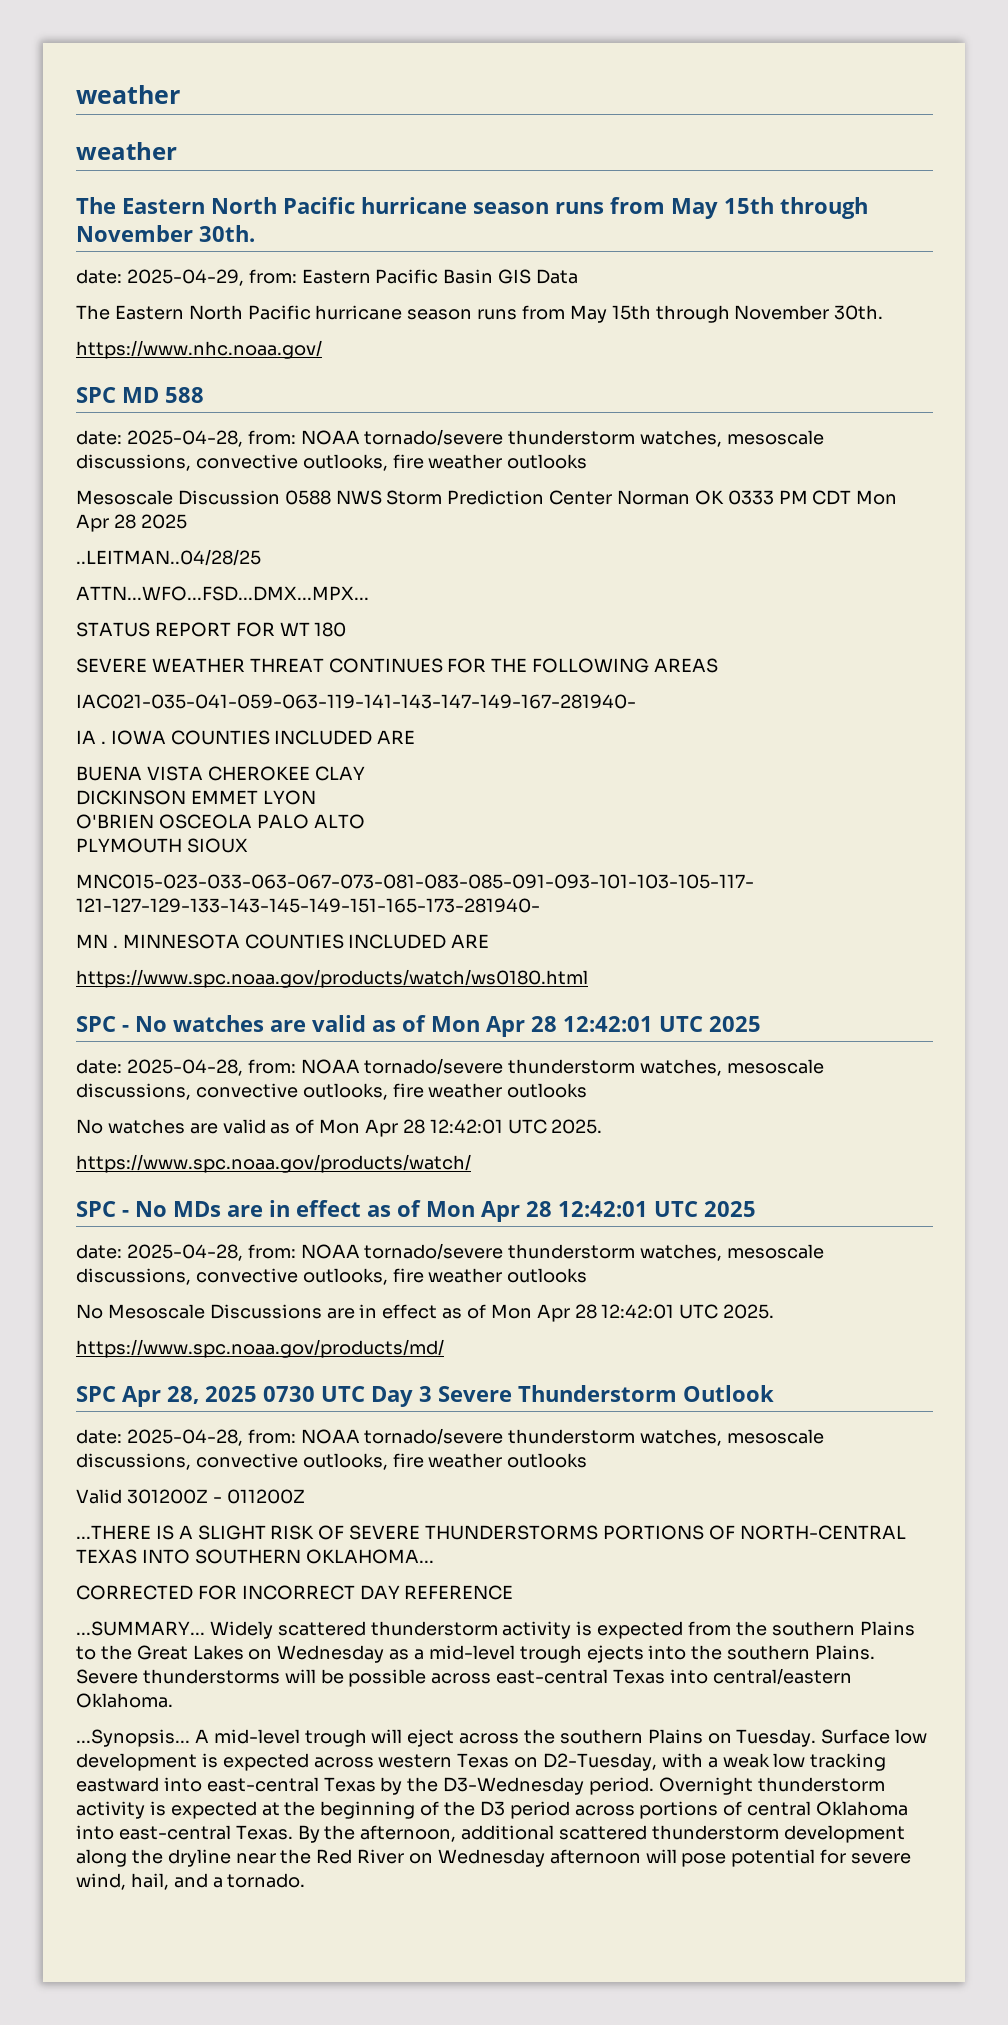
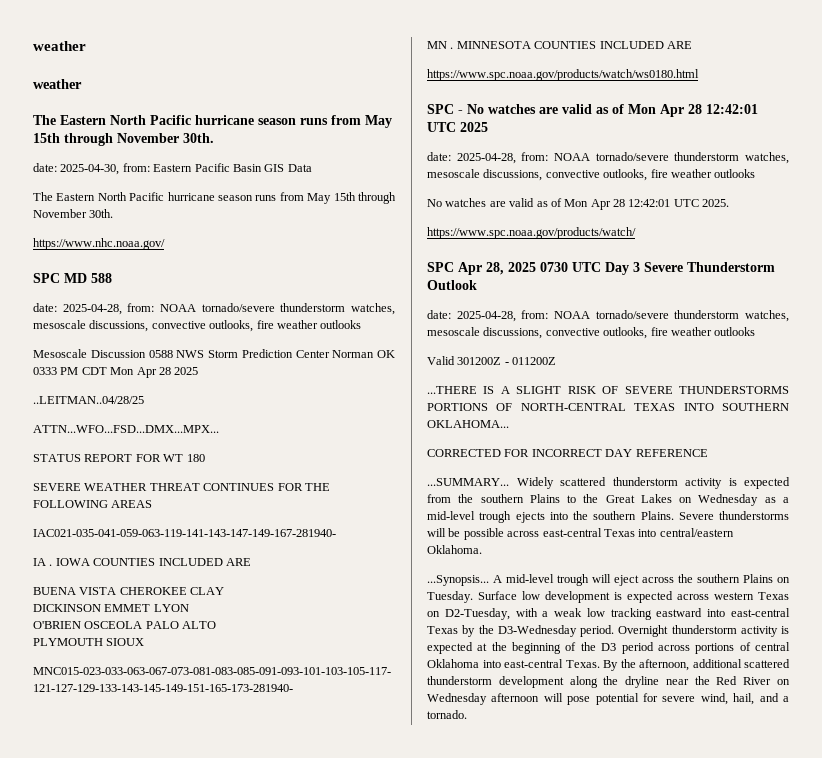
[126,269,244,286] 2025-04-29, -> [60,164,120,175] 2025-04-30,
[76,1200,756,1222] [76,1243,825,1261] [76,1268,588,1285] [76,1304,775,1322] [76,1339,444,1358] // SPC - No MDs are in effect as of Mon Apr 28 12:42:01 UTC 2025 // date: 2025-04-28, from: NOAA tornado/severe thunderstorm watches, mesoscale discussions, convective outlooks, fire weather outlooks // No Mesoscale Discussions are in effect as of Mon Apr 28 12:42:01 UTC 2025. // https://www.spc.noaa.gov/products/md/ -> (636, 233) none

